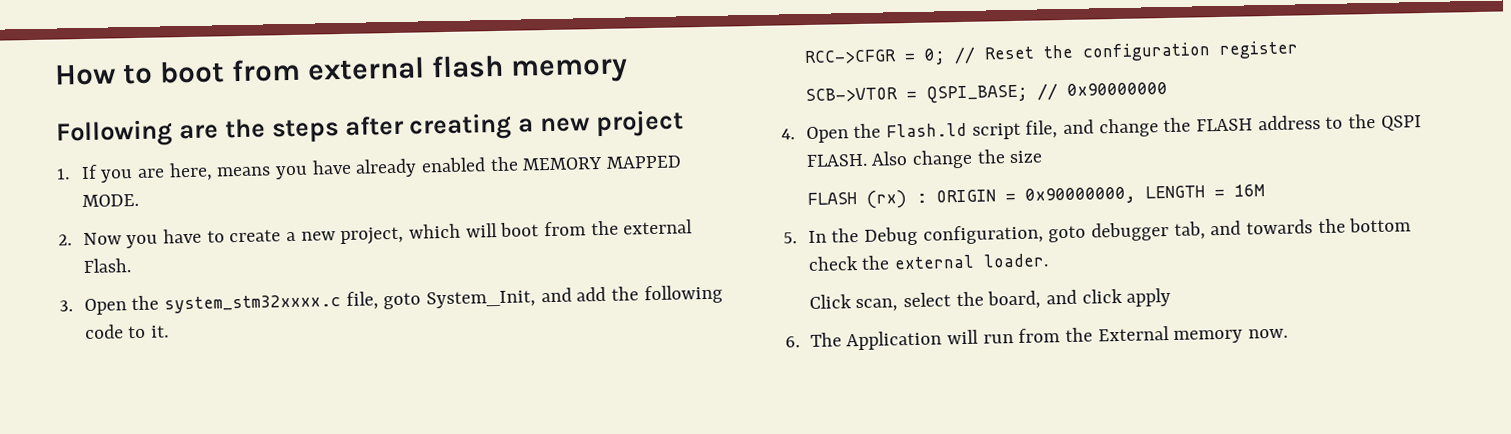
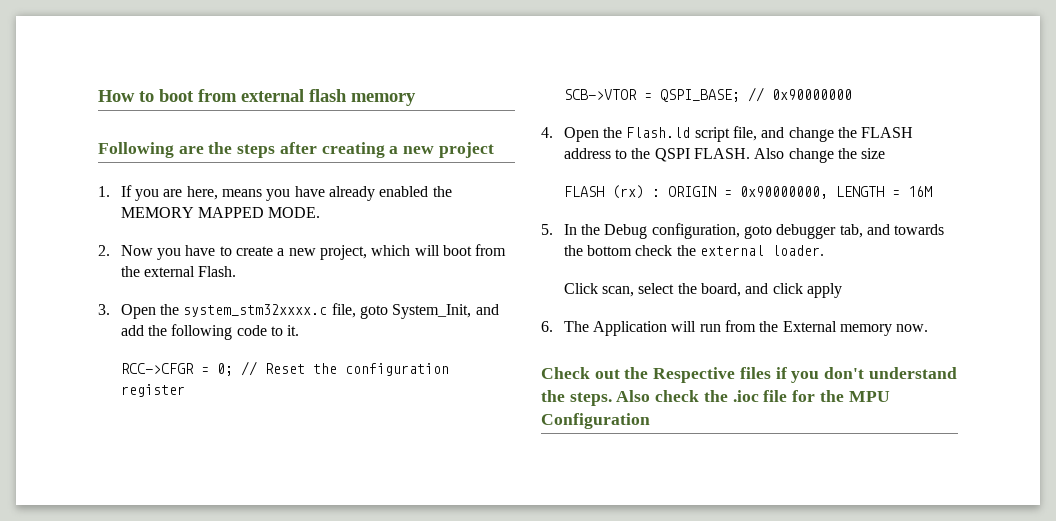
(1289, 333) none -> [541,367,957,383] [541,390,890,406] [541,413,650,429] // Check out the Respective files if you don't understand the steps. Also check the .ioc file for the MPU Configuration

